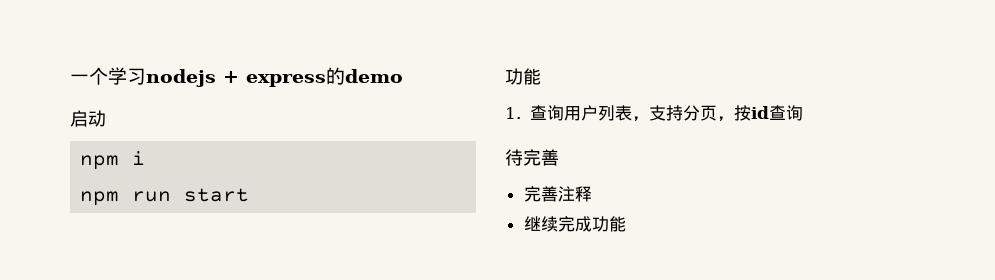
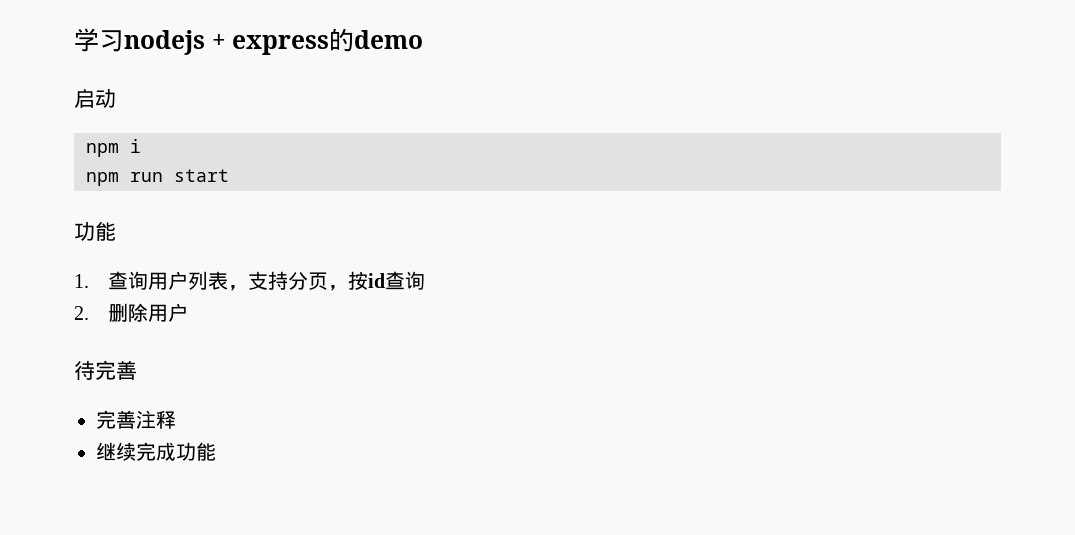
[70,67,108,85] 一个 -> (74, 40) none
(803, 113) none -> [74,303,189,322] // 2.删除用户

